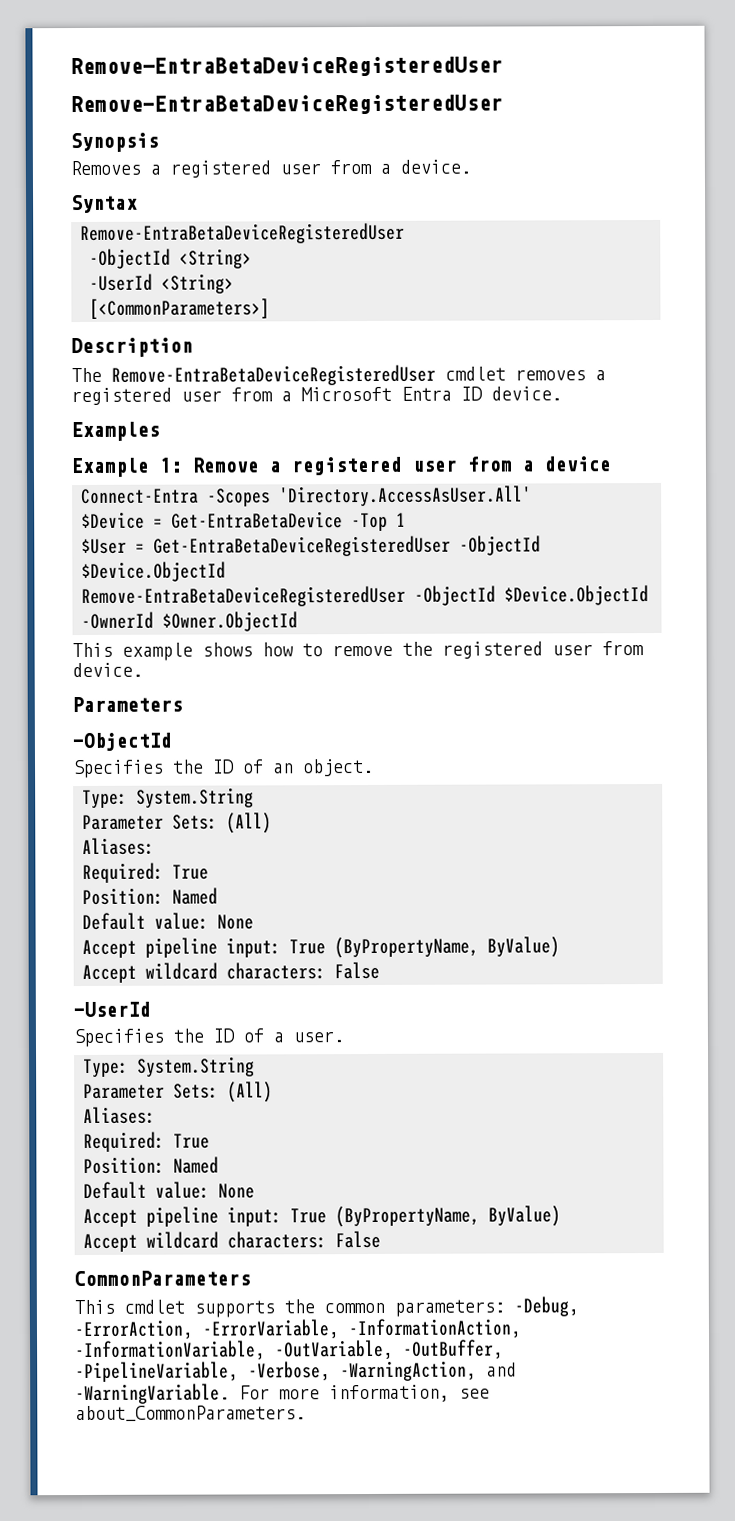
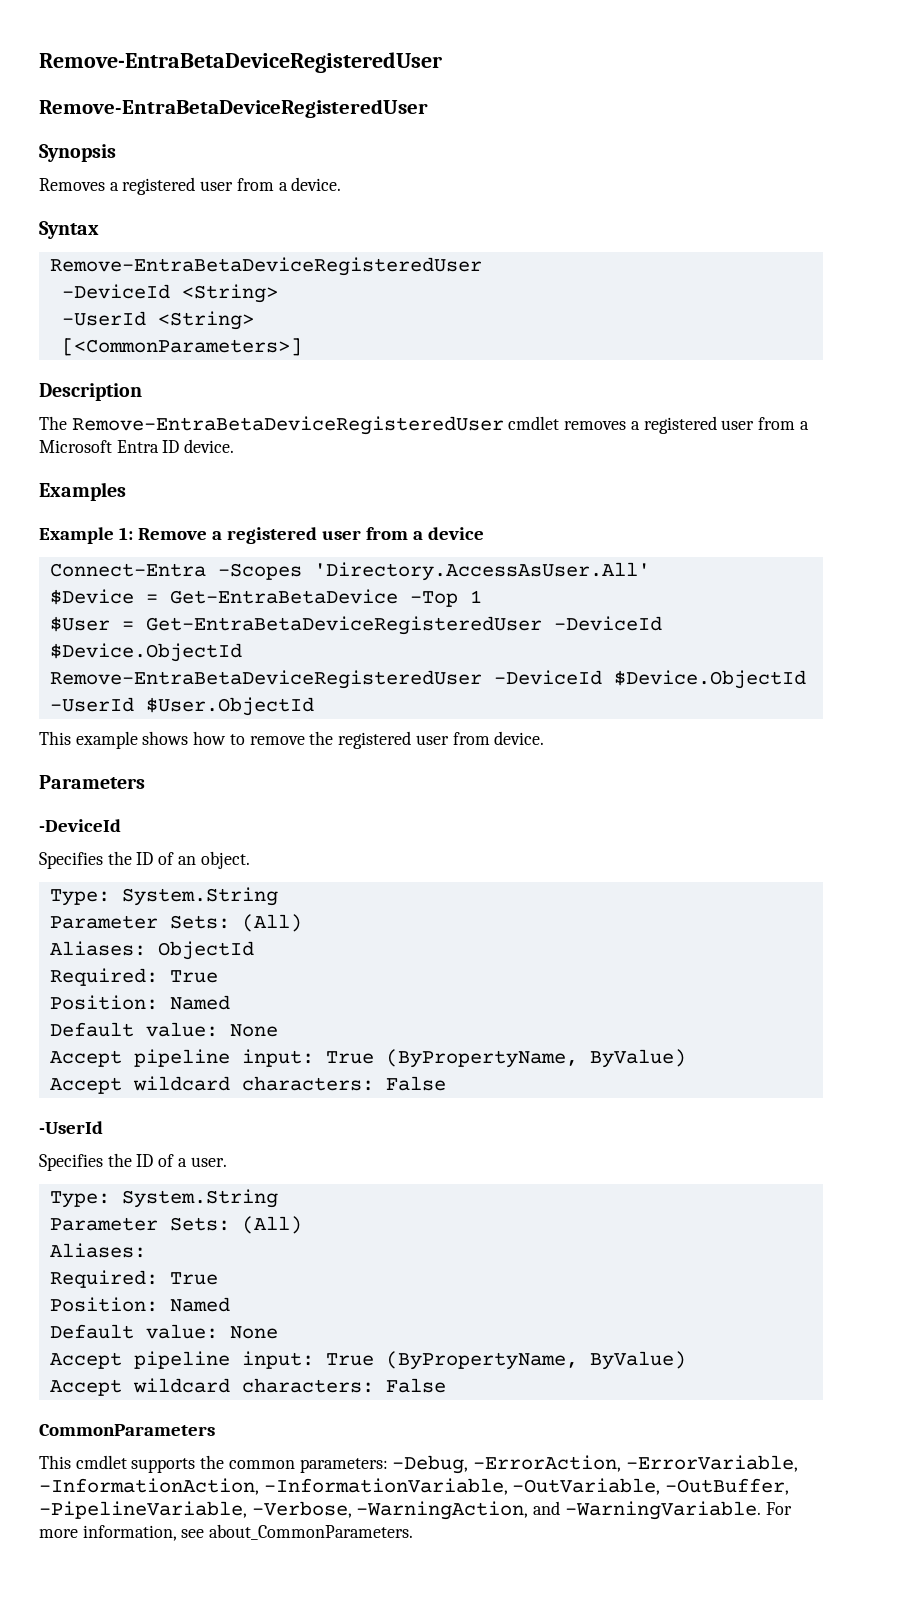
[89,248,171,269] -ObjectId -> [61,284,170,299] -DeviceId
[459,535,541,556] -ObjectId -> [553,616,662,631] -DeviceId
[414,585,649,606] [81,611,298,632] -ObjectId $Device.ObjectId -OwnerId $Owner.ObjectId -> [493,670,806,689] [49,697,314,716] -DeviceId $Device.ObjectId -UserId $User.ObjectId
[72,732,172,752] -ObjectId -> [39,819,121,832] -DeviceId
(155, 846) none -> [157,941,254,960] ObjectId

